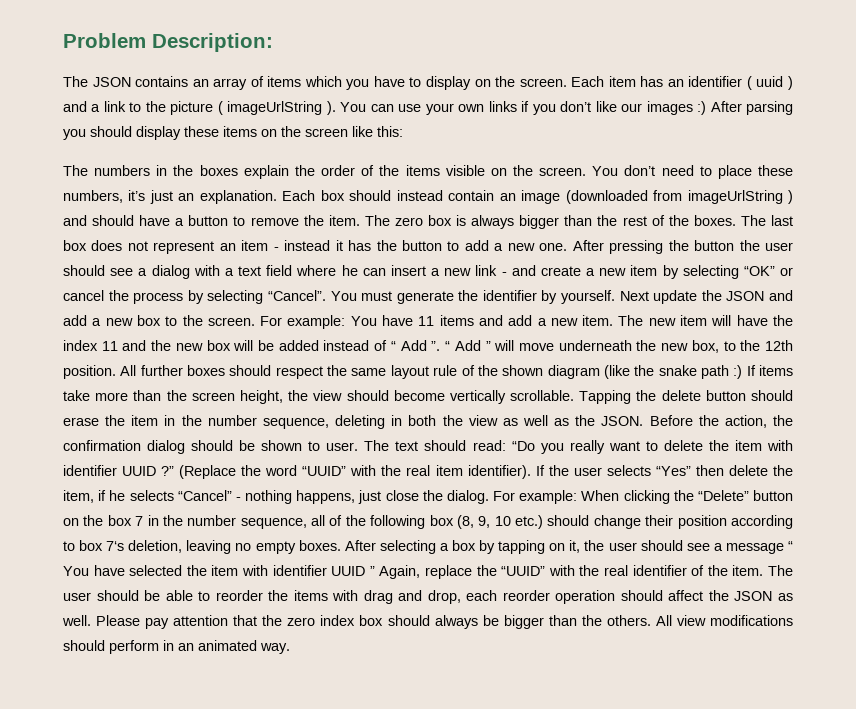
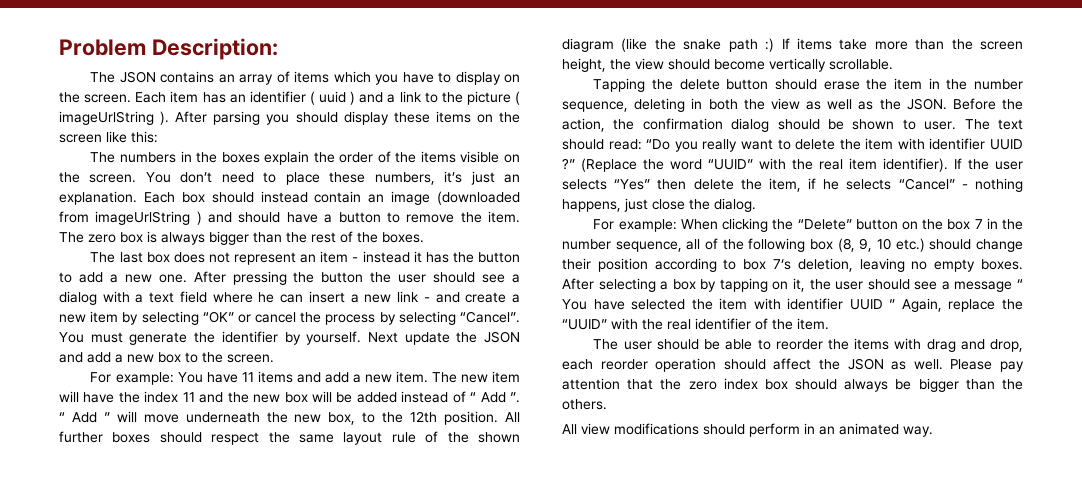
[340,101,707,115] You can use your own links if you don’t like our images :) -> (170, 118) none
(736, 220) none -> (424, 237) //
(255, 321) none -> (274, 358) //
(575, 395) none -> (893, 64) //
(489, 497) none -> (756, 205) //
(764, 570) none -> (829, 324) //
(651, 620) none -> (607, 404) //

